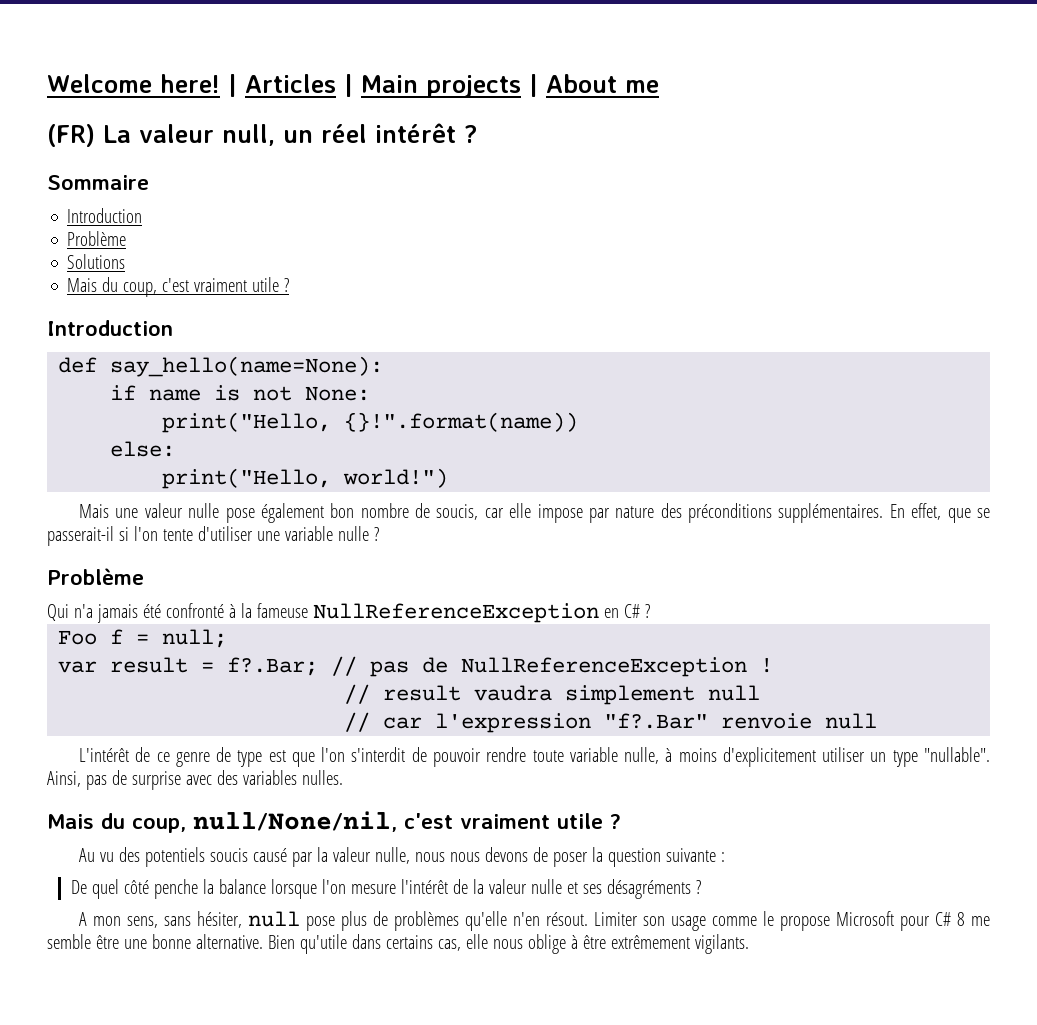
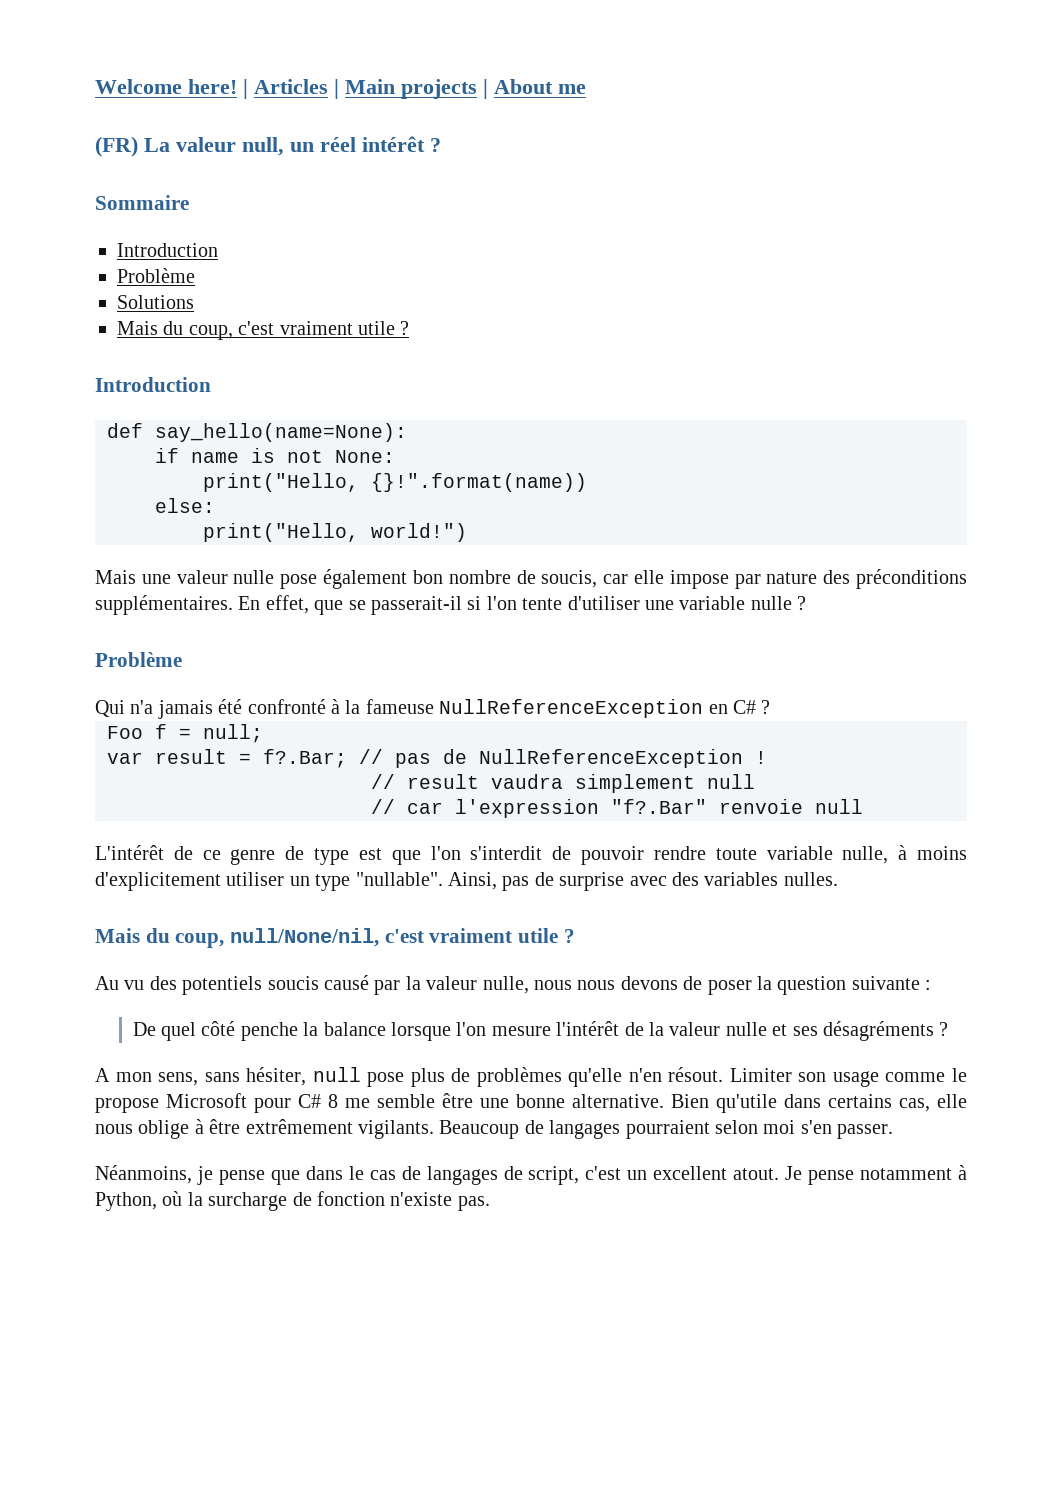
(749, 944) none -> [439,1120,894,1139] [95,1165,968,1185] [95,1191,490,1211] Beaucoup de langages pourraient selon moi s'en passer. // Néanmoins, je pense que dans le cas de langages de script, c'est un excellent atout. Je pense notamment à Python, où la surcharge de fonction n'existe pas.

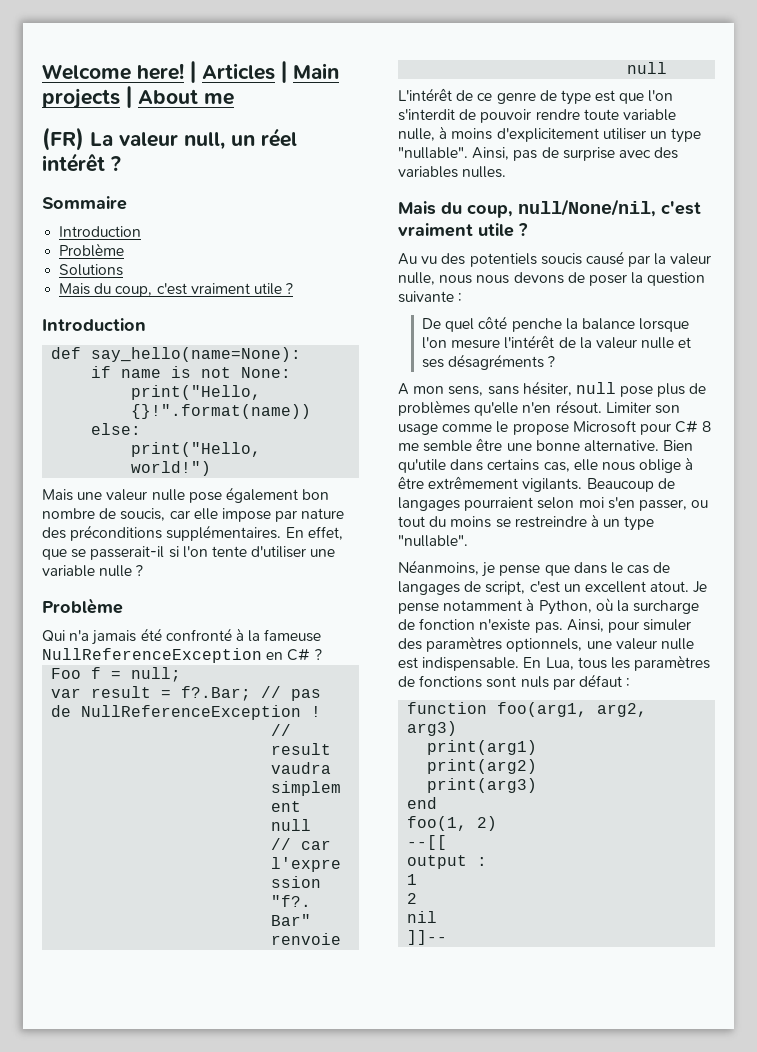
[837,1124,894,1139] passer. -> [638,499,709,511] [398,514,655,531] [398,535,468,547] passer, ou tout du moins se restreindre à un type "nullable".
(490, 1203) none -> [566,619,692,633] [398,636,694,652] [398,655,711,671] [398,674,631,690] [407,702,648,717] [407,721,458,736] [427,740,538,755] [427,759,538,774] [427,778,538,793] [407,797,438,809] [407,816,498,831] [407,835,448,850] [407,855,488,869] [407,874,418,885] [407,893,418,904] [407,911,438,923] [407,930,448,945] Ainsi, pour simuler des paramètres optionnels, une valeur nulle est indispensable. En Lua, tous les paramètres de fonctions sont nuls par défaut : // function foo(arg1, arg2, arg3) // print(arg1) // print(arg2) // print(arg3) // end // foo(1, 2) // --[[ // output : // 1 // 2 // nil // ]]--

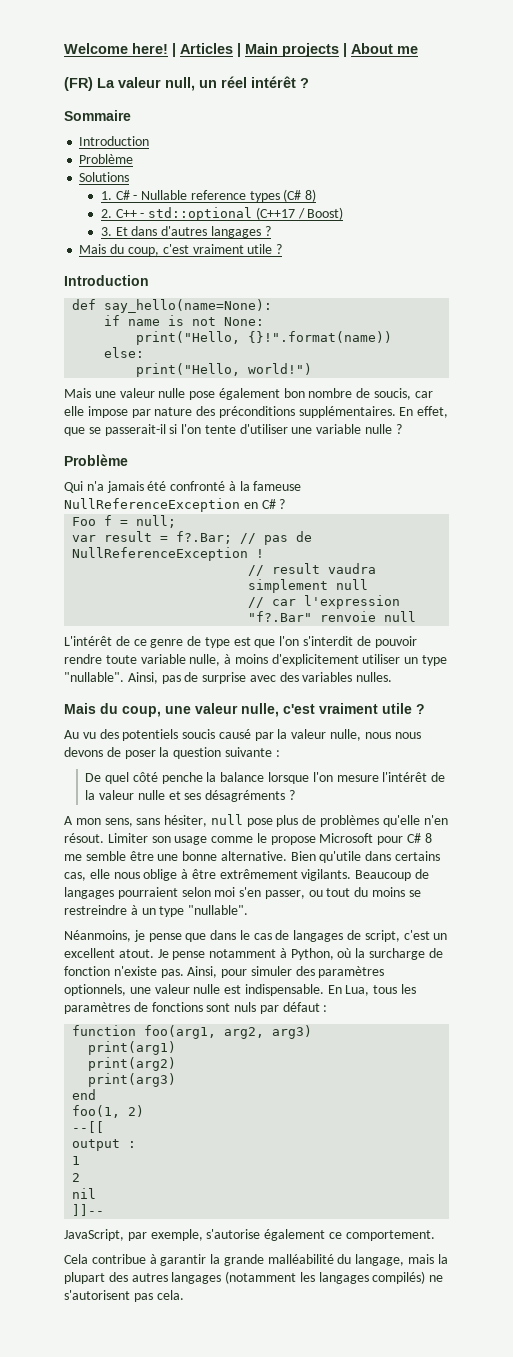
(124, 270) none -> [100,189,317,202] [100,207,344,221] [100,226,271,238] // 1. C# - Nullable reference types (C# 8) // 2. C++ - std::optional (C++17 / Boost) // 3. Et dans d'autres langages ?
[518,199,656,217] null/None/nil, -> [165,703,279,717] une valeur nulle,
(448, 937) none -> [64,1229,435,1241] [64,1254,448,1266] [64,1271,444,1284] [64,1290,184,1302] // JavaScript, par exemple, s'autorise également ce comportement. // Cela contribue à garantir la grande malléabilité du langage, mais la plupart des autres langages (notamment les langages compilés) ne s'autorisent pas cela.

